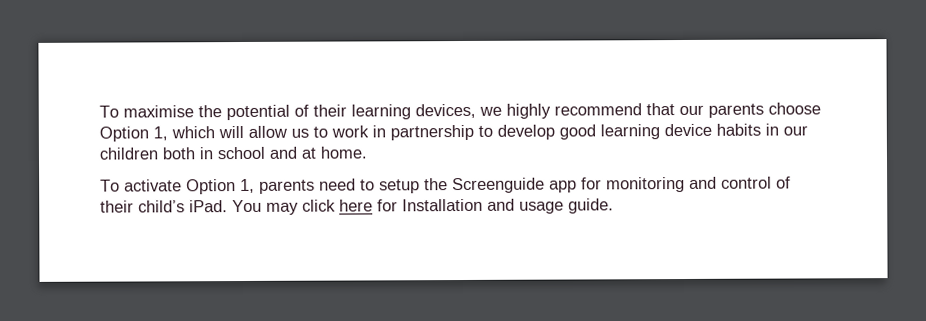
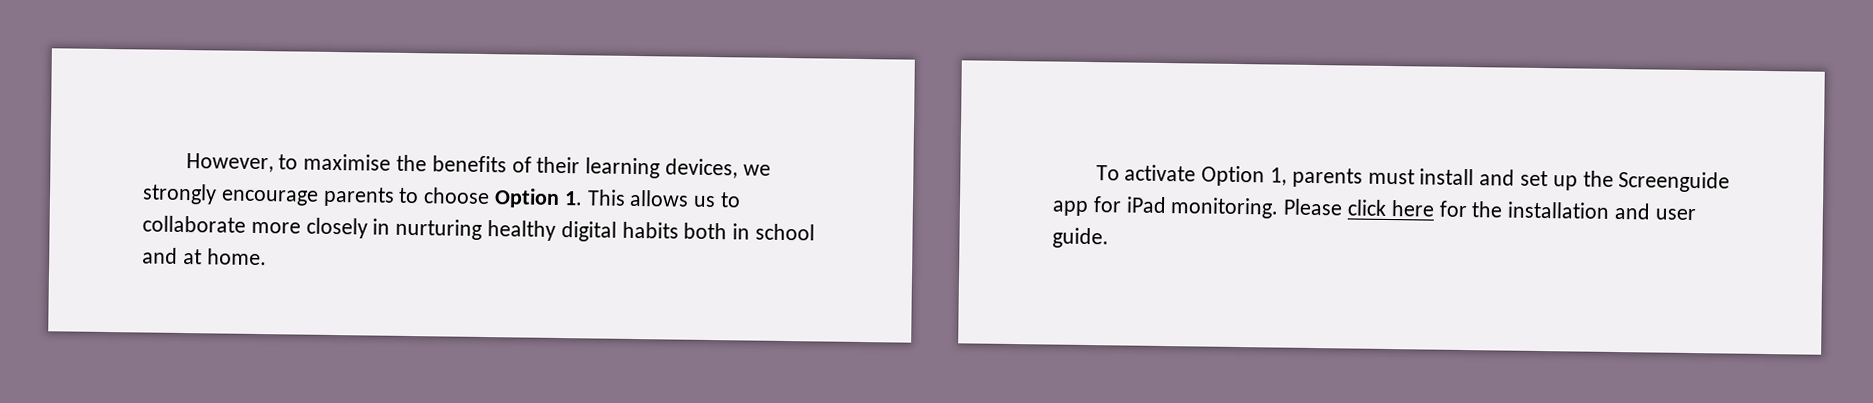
[99,105,119,118] To -> [185,153,299,173] However, to
[226,104,290,121] potential -> [431,155,507,173] benefits
[506,102,821,119] [99,123,808,142] [99,147,158,160] highly recommend that our parents choose Option 1, which will allow us to work in partnership to develop good learning device habits in our children -> [142,183,742,209] [142,215,679,242] strongly encourage parents to choose Option 1. This allows us to collaborate more closely in nurturing healthy digital habits
[319,176,791,194] [100,198,564,215] need to setup the Screenguide app for monitoring and control of their child’s iPad. You may click here for Installation and usage -> [1367,168,1731,193] [1052,196,1696,221] must install and set up the Screenguide app for iPad monitoring. Please click here for the installation and user

